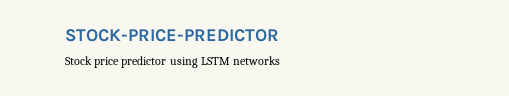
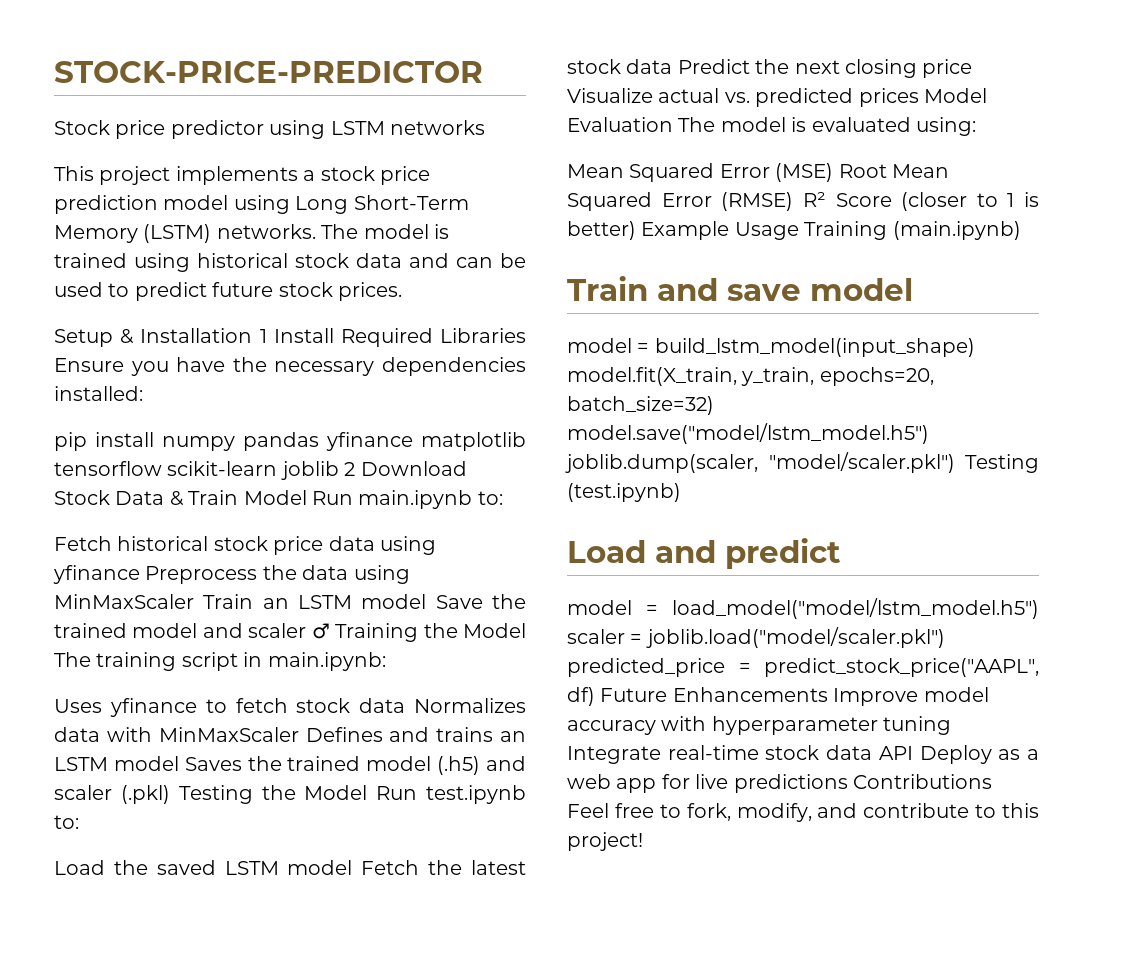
(281, 60) none -> [54,166,430,185] [54,195,469,214] [54,224,449,243] [54,253,526,272] [54,282,402,301] [54,328,526,347] [54,357,526,376] [54,386,143,401] [54,432,526,451] [54,461,467,480] [54,490,503,509] [54,536,436,555] [53,565,410,584] [54,594,526,609] [54,623,526,642] [54,652,386,671] [54,698,526,717] [54,727,526,742] [54,756,526,775] [54,785,526,804] [54,815,79,829] [54,860,526,875] [567,59,973,78] [567,88,987,107] [567,117,976,136] [567,163,949,182] [567,192,1039,211] [567,221,1021,240] [567,276,913,301] [567,338,975,357] [567,367,934,386] [567,396,714,415] [567,423,929,444] [565,452,1039,473] [567,483,681,502] [567,538,840,569] [567,598,1039,619] [567,627,945,648] [567,658,1039,677] [567,687,989,706] [567,716,952,735] [567,745,1039,764] [567,774,992,793] [567,803,1039,822] [567,832,643,851] // This project implements a stock price prediction model using Long Short-Term Memory (LSTM) networks. The model is trained using historical stock data and can be used to predict future stock prices. // Setup & Installation 1 Install Required Libraries Ensure you have the necessary dependencies installed: // pip install numpy pandas yfinance matplotlib tensorflow scikit-learn joblib 2 Download Stock Data & Train Model Run main.ipynb to: // Fetch historical stock price data using yfinance Preprocess the data using MinMaxScaler Train an LSTM model Save the trained model and scaler ♂ Training the Model The training script in main.ipynb: // Uses yfinance to fetch stock data Normalizes data with MinMaxScaler Defines and trains an LSTM model Saves the trained model (.h5) and scaler (.pkl) Testing the Model Run test.ipynb to: // Load the saved LSTM model Fetch the latest stock data Predict the next closing price Visualize actual vs. predicted prices Model Evaluation The model is evaluated using: // Mean Squared Error (MSE) Root Mean Squared Error (RMSE) R² Score (closer to 1 is better) Example Usage Training (main.ipynb) // Train and save model // model = build_lstm_model(input_shape) model.fit(X_train, y_train, epochs=20, batch_size=32) model.save("model/lstm_model.h5") joblib.dump(scaler, "model/scaler.pkl") Testing (test.ipynb) // Load and predict // model = load_model("model/lstm_model.h5") scaler = joblib.load("model/scaler.pkl") predicted_price = predict_stock_price("AAPL", df) Future Enhancements Improve model accuracy with hyperparameter tuning Integrate real-time stock data API Deploy as a web app for live predictions Contributions Feel free to fork, modify, and contribute to this project!

